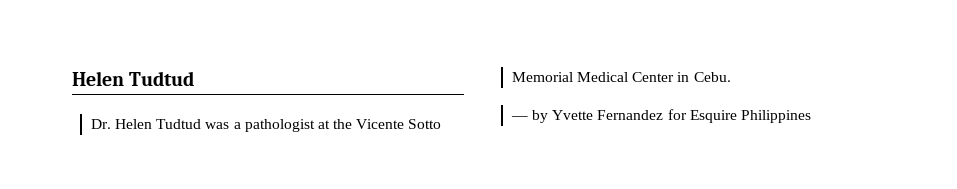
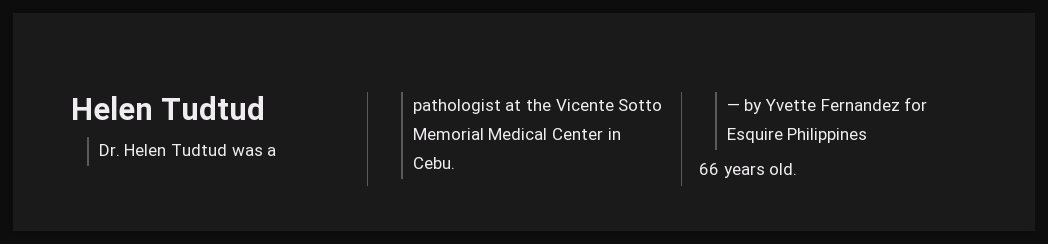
(811, 116) none -> [699,163,798,178] // 66 years old.

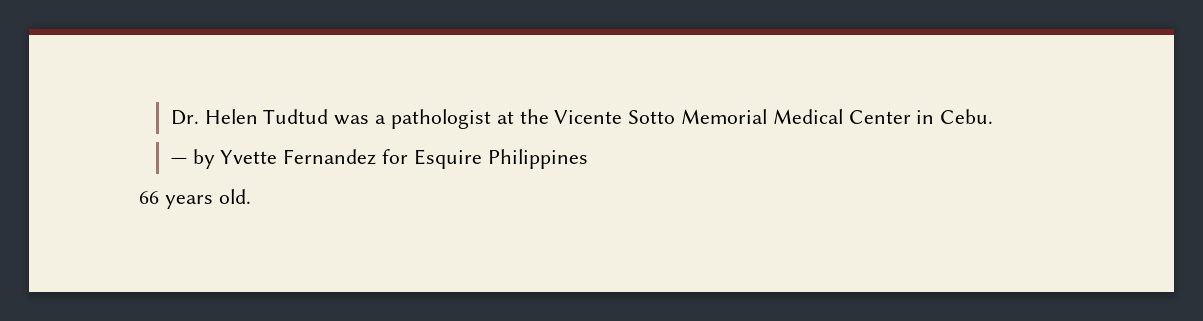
[71,96,266,120] Helen Tudtud // -> (170, 117) none

